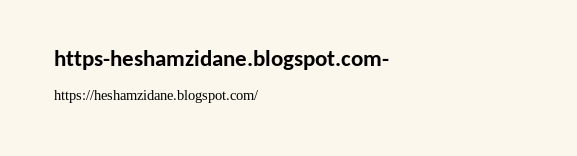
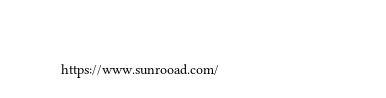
[54,50,389,70] [54,90,259,103] https-heshamzidane.blogspot.com- // https://heshamzidane.blogspot.com/ -> [61,64,219,78] https://www.sunrooad.com/

